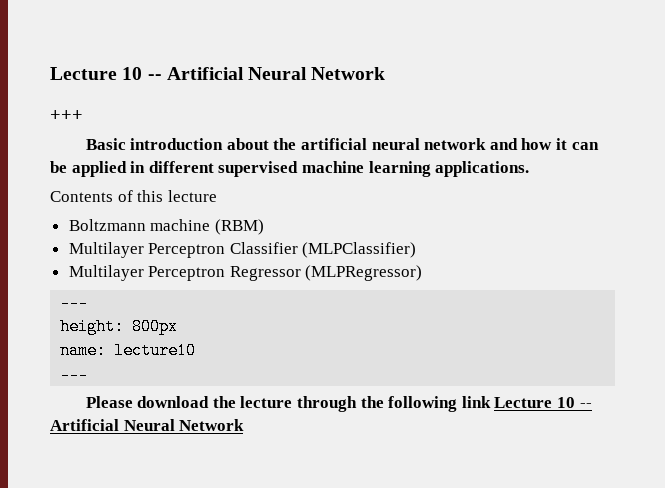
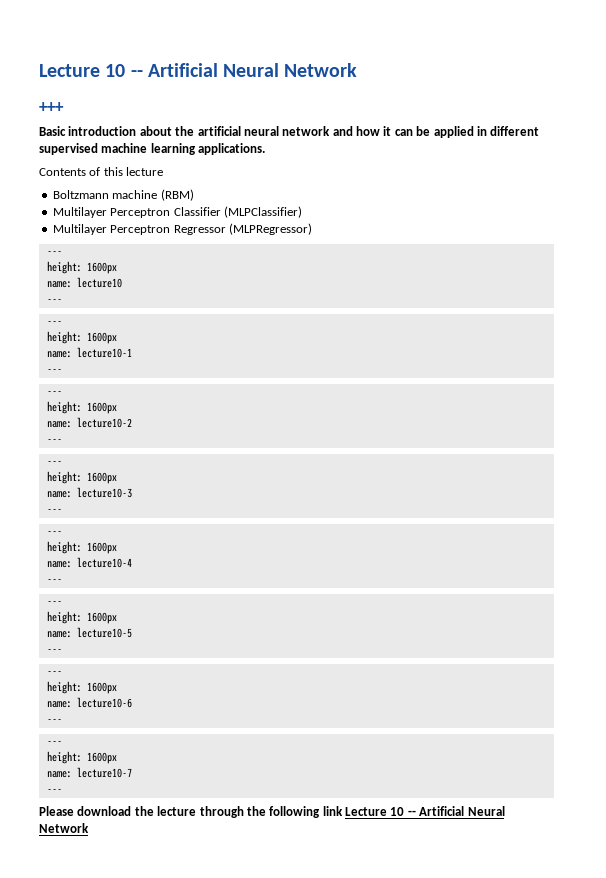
[132,318,179,335] 800px -> [86,262,117,274] 1600px
(89, 374) none -> [46,321,62,325] [46,331,117,344] [46,347,132,358] [46,369,62,373] [46,391,62,395] [46,401,117,414] [46,417,132,428] [46,439,62,443] [46,461,62,465] [46,471,117,484] [46,487,132,498] [46,509,62,513] [46,531,62,535] [46,541,117,554] [46,557,132,568] [46,579,62,583] [46,601,62,605] [46,611,117,624] [46,627,132,638] [46,649,62,653] [46,671,62,675] [46,681,117,694] [46,697,132,708] [46,719,62,723] [46,741,62,745] [46,751,117,764] [46,767,132,778] [46,789,62,793] // --- // height: 1600px // name: lecture10-1 // --- // --- // height: 1600px // name: lecture10-2 // --- // --- // height: 1600px // name: lecture10-3 // --- // --- // height: 1600px // name: lecture10-4 // --- // --- // height: 1600px // name: lecture10-5 // --- // --- // height: 1600px // name: lecture10-6 // --- // --- // height: 1600px // name: lecture10-7 // ---

